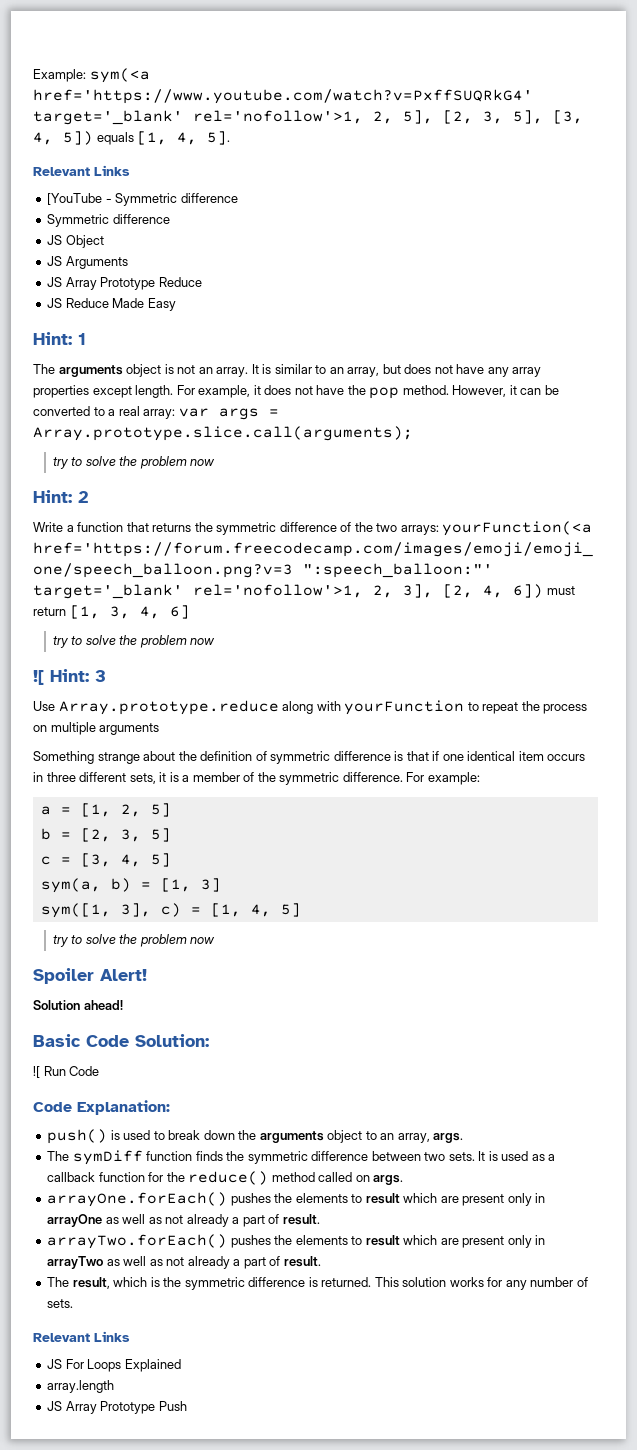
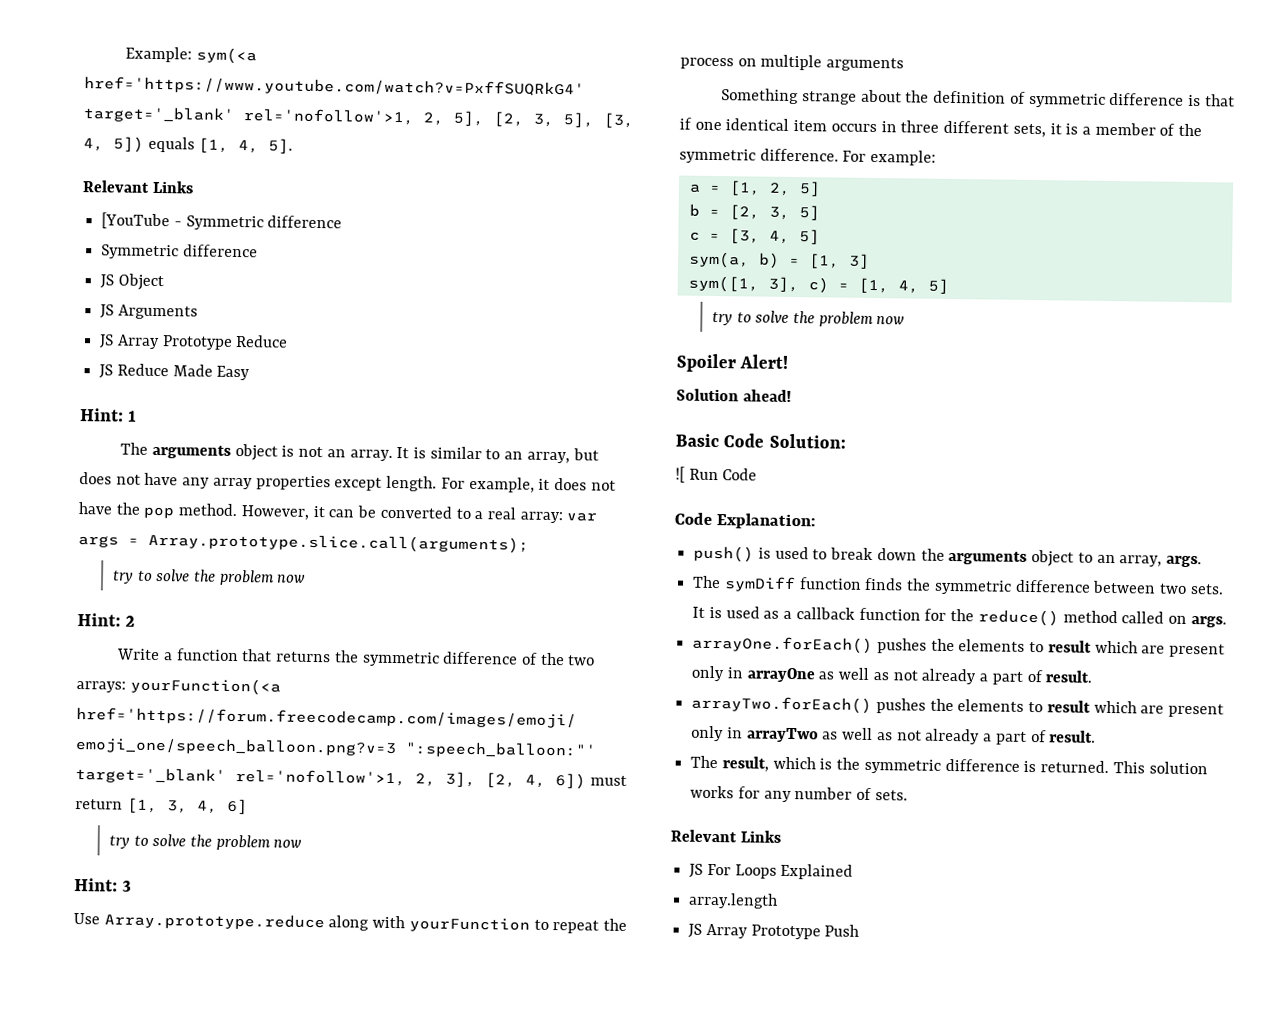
[33,670,44,685] ![ -> (303, 843) none

